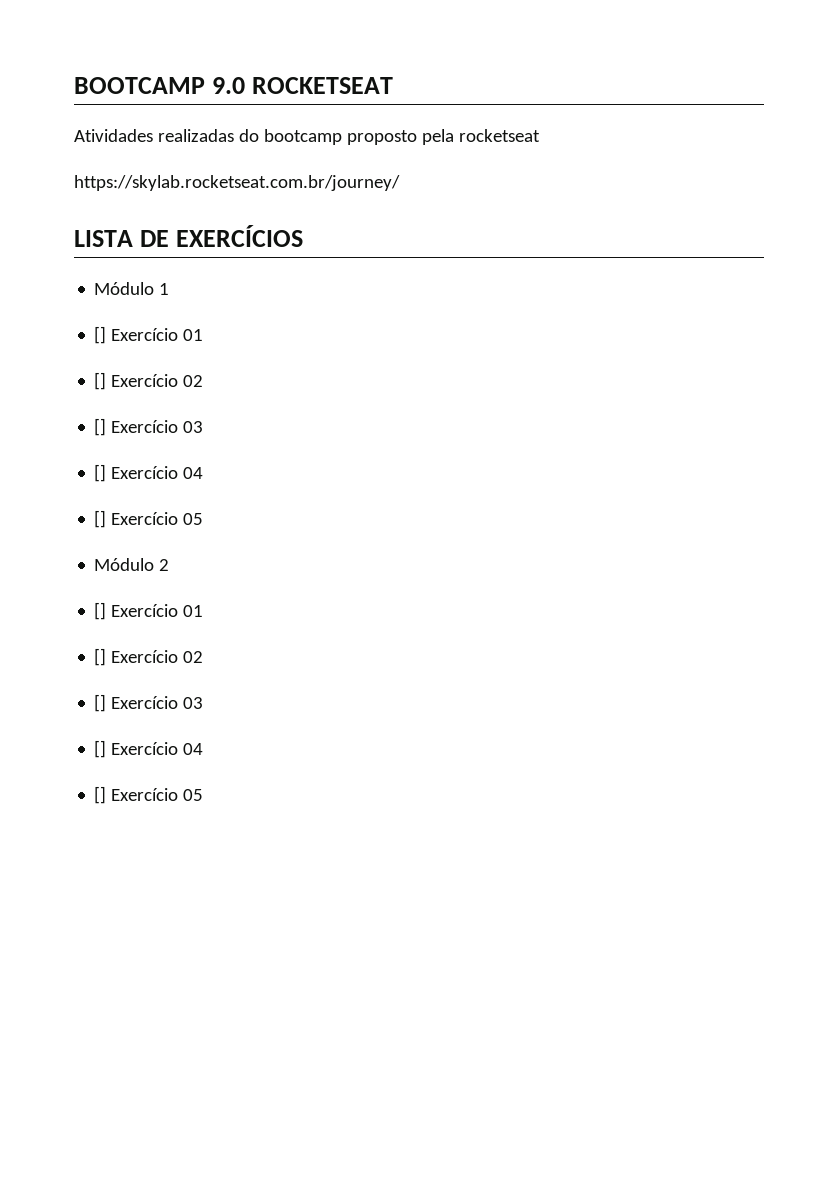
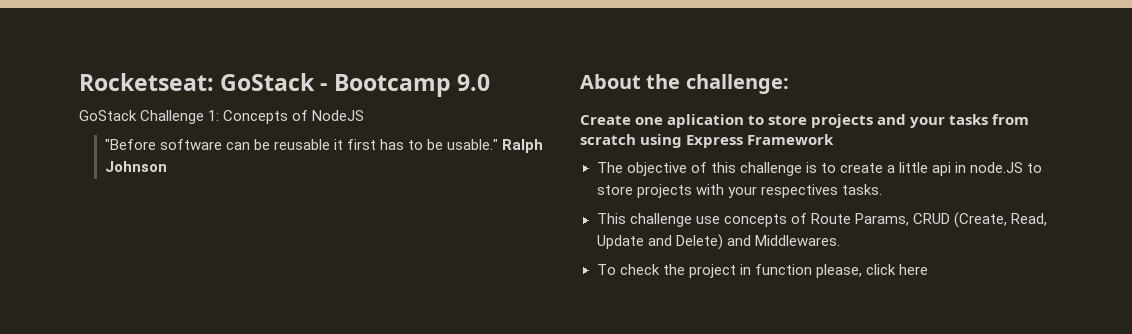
[74,77,394,94] [74,129,540,145] [74,175,400,191] [74,225,304,247] [94,282,170,295] [94,326,204,344] [94,372,204,390] [94,418,204,436] [94,464,204,482] [94,510,204,528] [94,558,170,571] [94,602,204,620] [94,648,204,666] [94,694,204,712] [94,740,204,758] [94,786,204,804] BOOTCAMP 9.0 ROCKETSEAT // Atividades realizadas do bootcamp proposto pela rocketseat // https://skylab.rocketseat.com.br/journey/ // LISTA DE EXERCÍCIOS // Módulo 1 // [] Exercício 01 // [] Exercício 02 // [] Exercício 03 // [] Exercício 04 // [] Exercício 05 // Módulo 2 // [] Exercício 01 // [] Exercício 02 // [] Exercício 03 // [] Exercício 04 // [] Exercício 05 -> [79,73,490,97] [79,110,365,124] [104,139,544,153] [104,161,167,172] [580,74,789,94] [580,114,1030,128] [580,134,835,148] [596,162,1043,176] [596,184,882,198] [596,212,1047,228] [596,234,840,250] [596,264,928,278] Rocketseat: GoStack - Bootcamp 9.0 // GoStack Challenge 1: Concepts of NodeJS // "Before software can be reusable it first has to be usable." Ralph Johnson // About the challenge: // Create one aplication to store projects and your tasks from scratch using Express Framework // The objective of this challenge is to create a little api in node.JS to store projects with your respectives tasks. // This challenge use concepts of Route Params, CRUD (Create, Read, Update and Delete) and Middlewares. // To check the project in function please, click here

